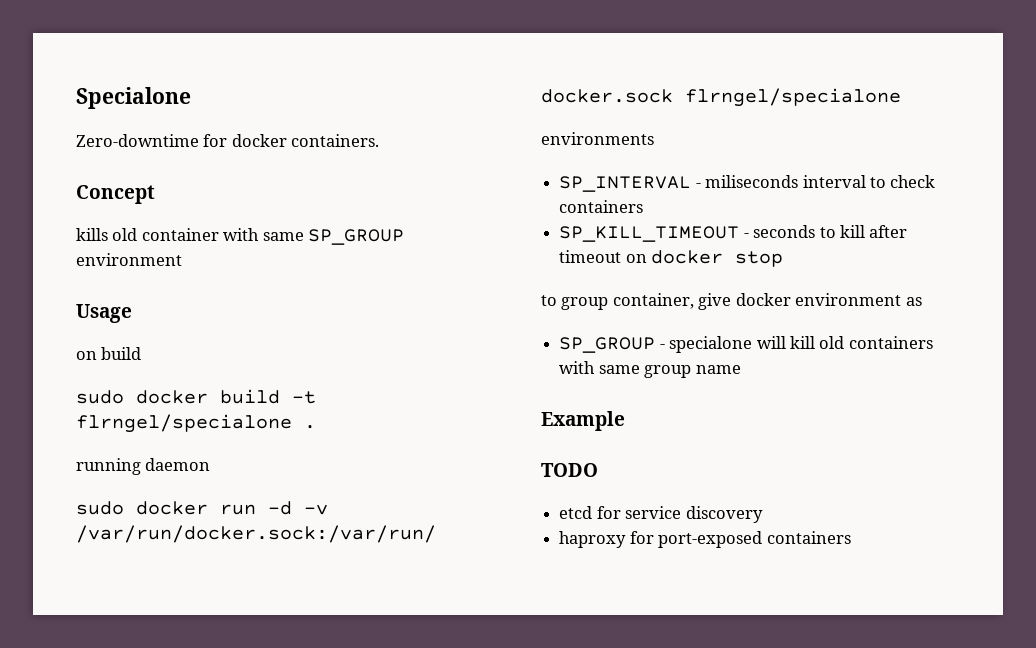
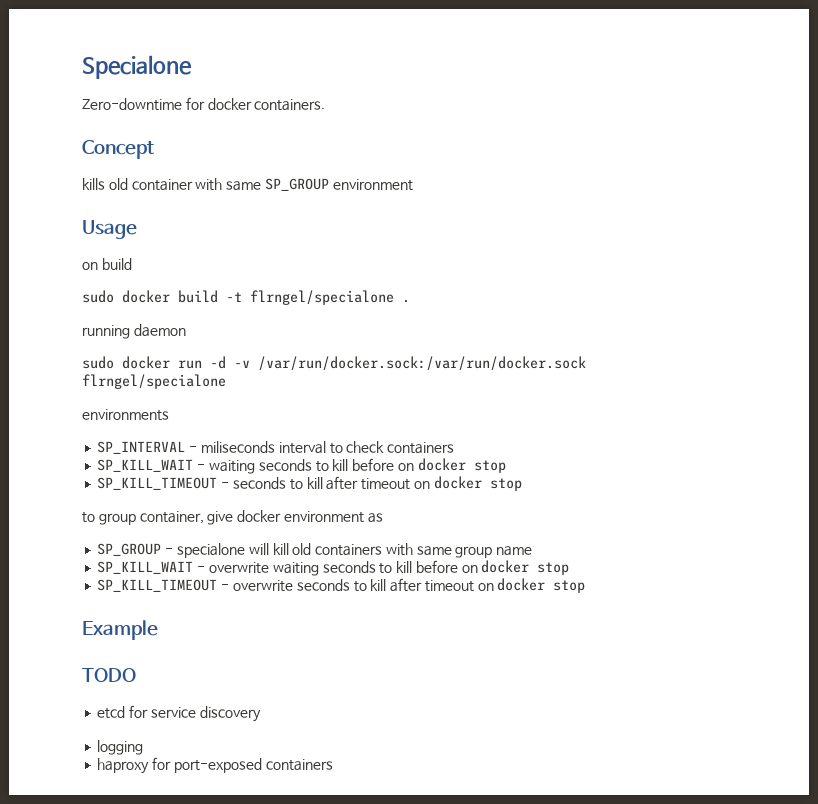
(644, 206) none -> [97,458,506,474] // SP_KILL_WAIT - waiting seconds to kill before on docker stop
(741, 369) none -> [97,560,570,576] [97,578,586,593] // SP_KILL_WAIT - overwrite waiting seconds to kill before on docker stop // SP_KILL_TIMEOUT - overwrite seconds to kill after timeout on docker stop
(763, 514) none -> [97,740,144,755] // logging

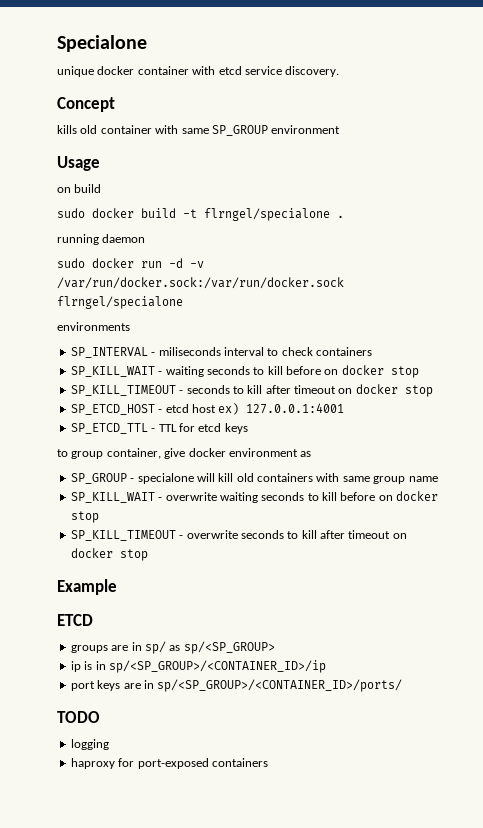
[82,97,326,111] Zero-downtime for docker containers. -> [57,66,340,77] unique docker container with etcd service discovery.
(522, 484) none -> [70,403,345,415] [70,423,248,434] // SP_ETCD_HOST - etcd host ex) 127.0.0.1:4001 // SP_ETCD_TTL - TTL for etcd keys
[82,668,136,682] [97,705,261,722] TODO // etcd for service discovery -> [57,614,93,626] [70,641,275,654] [70,660,326,673] [70,679,403,692] [57,711,100,723] ETCD // groups are in sp/ as sp/<SP_GROUP> // ip is in sp/<SP_GROUP>/<CONTAINER_ID>/ip // port keys are in sp/<SP_GROUP>/<CONTAINER_ID>/ports/ // TODO

